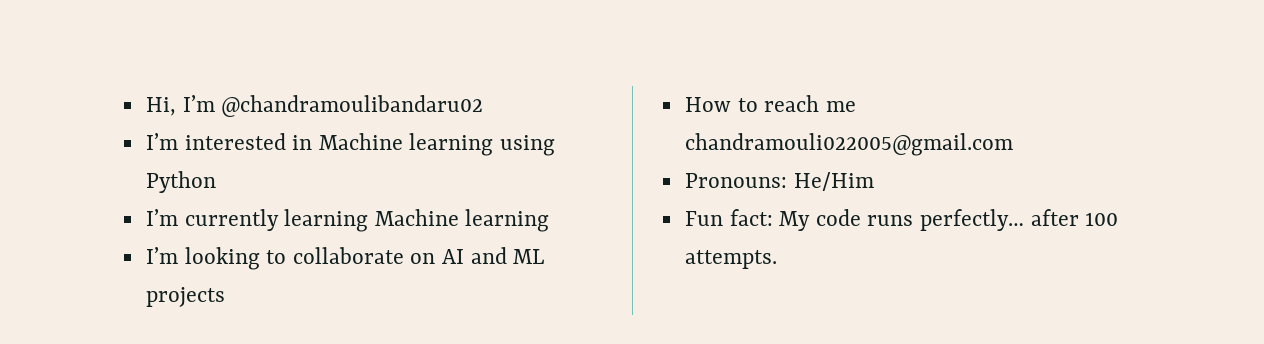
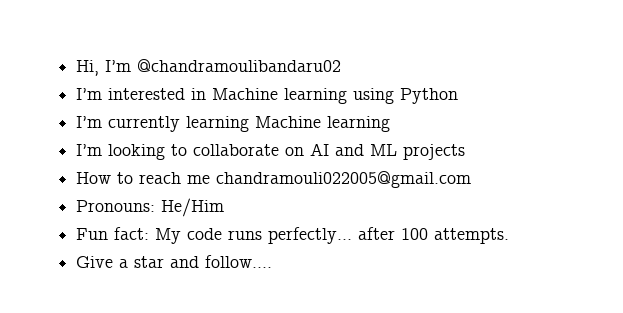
(777, 259) none -> [76,255,273,268] // Give a star and follow....

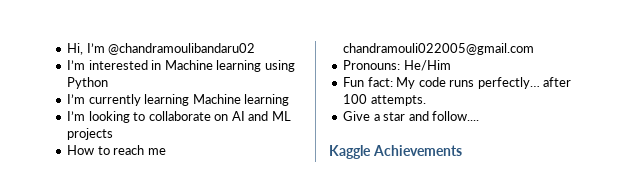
(273, 261) none -> [329,145,462,159] // Kaggle Achievements

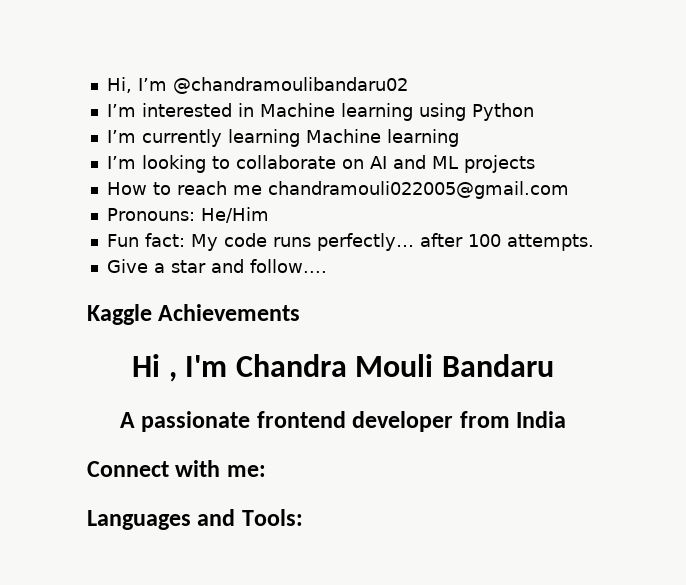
(462, 150) none -> [132,354,554,382] [120,411,566,432] [87,460,266,477] [87,509,303,530] // Hi , I'm Chandra Mouli Bandaru // A passionate frontend developer from India // Connect with me: // Languages and Tools:

